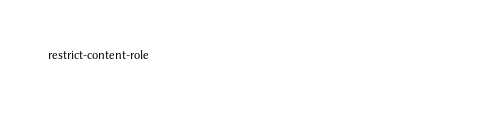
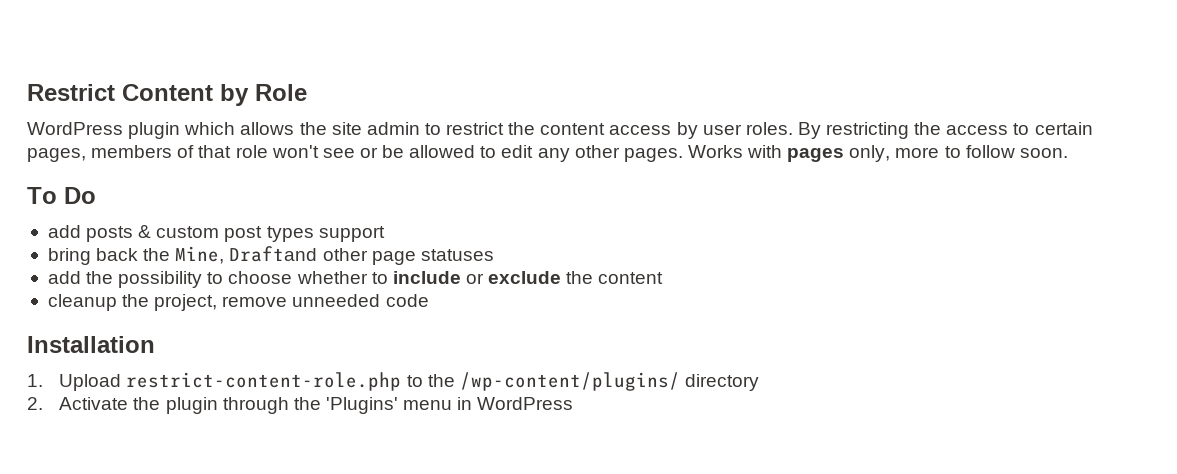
[48,50,149,59] restrict-content-role -> [27,84,307,106] [27,122,1093,139] [27,145,1068,162] [27,187,96,204] [47,225,385,242] [47,246,494,265] [47,271,664,288] [47,294,429,311] [27,336,155,353] [27,372,759,391] [27,397,574,414] Restrict Content by Role // WordPress plugin which allows the site admin to restrict the content access by user roles. By restricting the access to certain pages, members of that role won't see or be allowed to edit any other pages. Works with pages only, more to follow soon. // To Do // add posts & custom post types support // bring back the Mine, Draftand other page statuses // add the possibility to choose whether to include or exclude the content // cleanup the project, remove unneeded code // Installation // 1. Upload restrict-content-role.php to the /wp-content/plugins/ directory // 2. Activate the plugin through the 'Plugins' menu in WordPress

